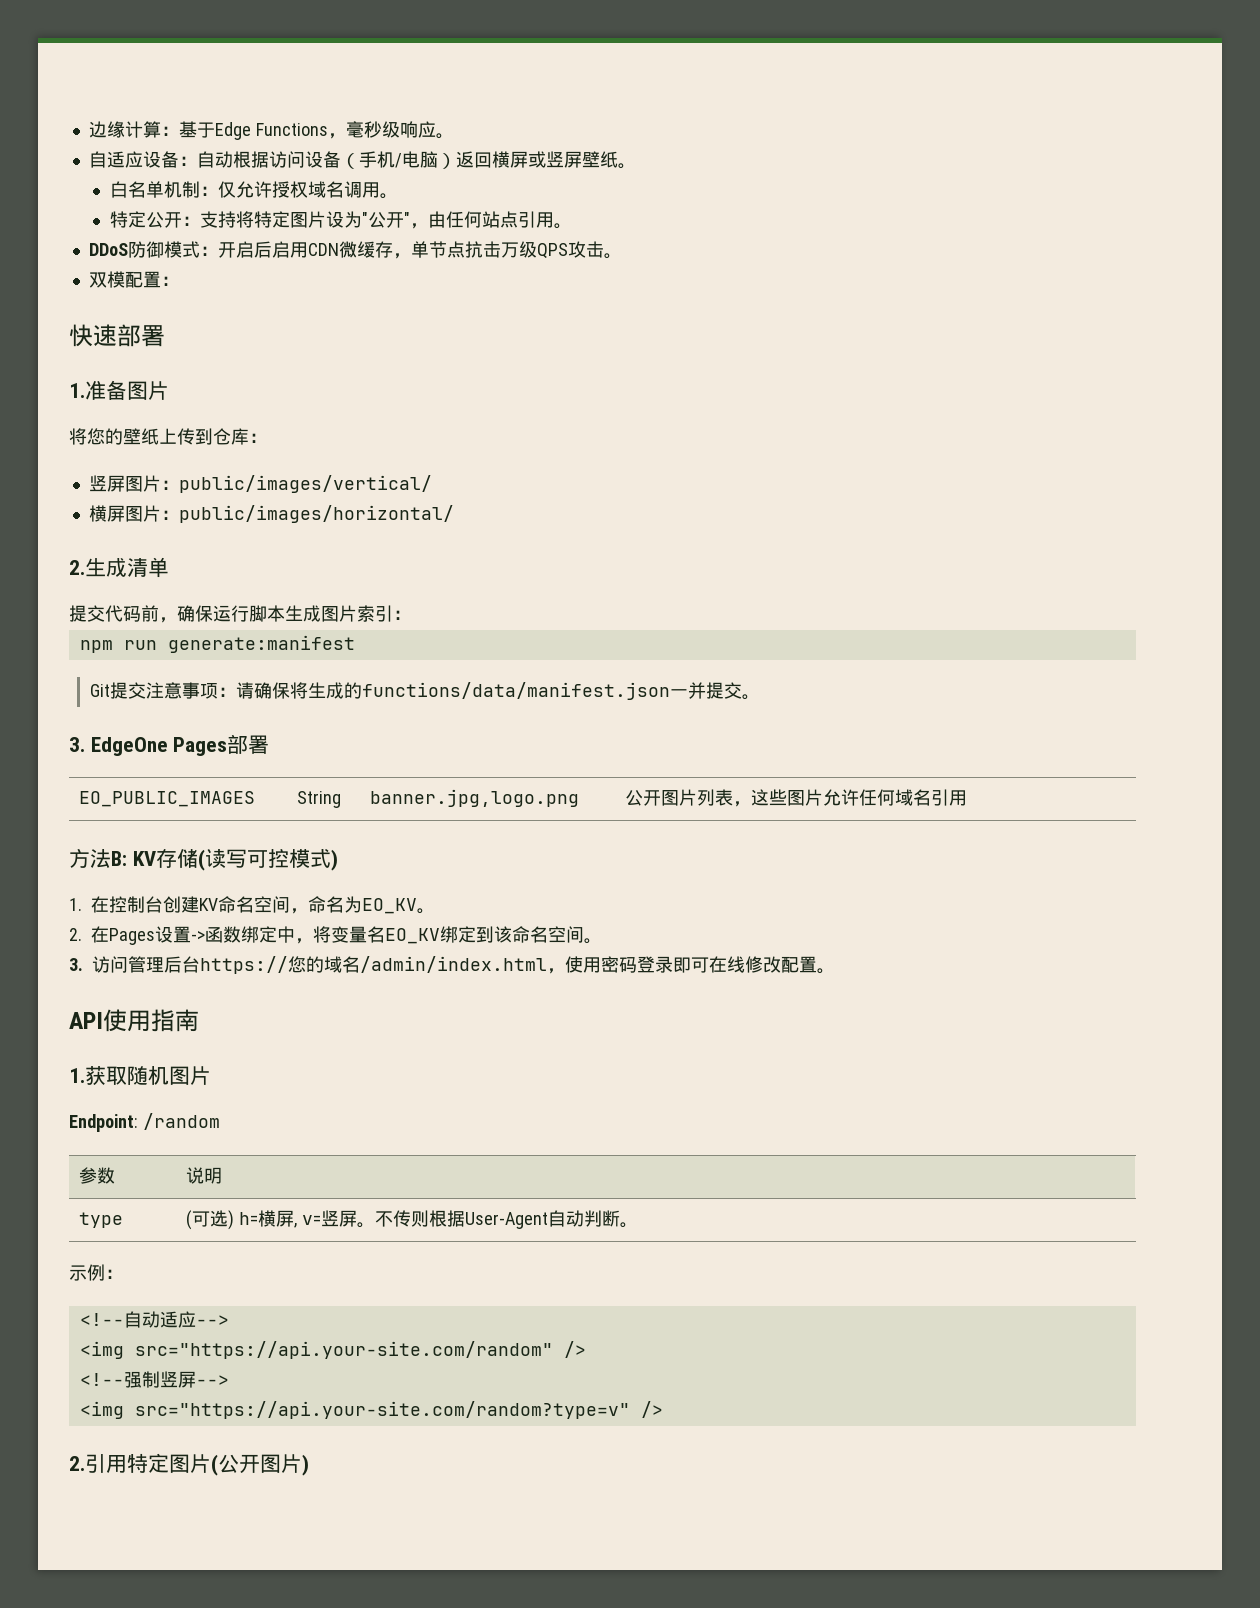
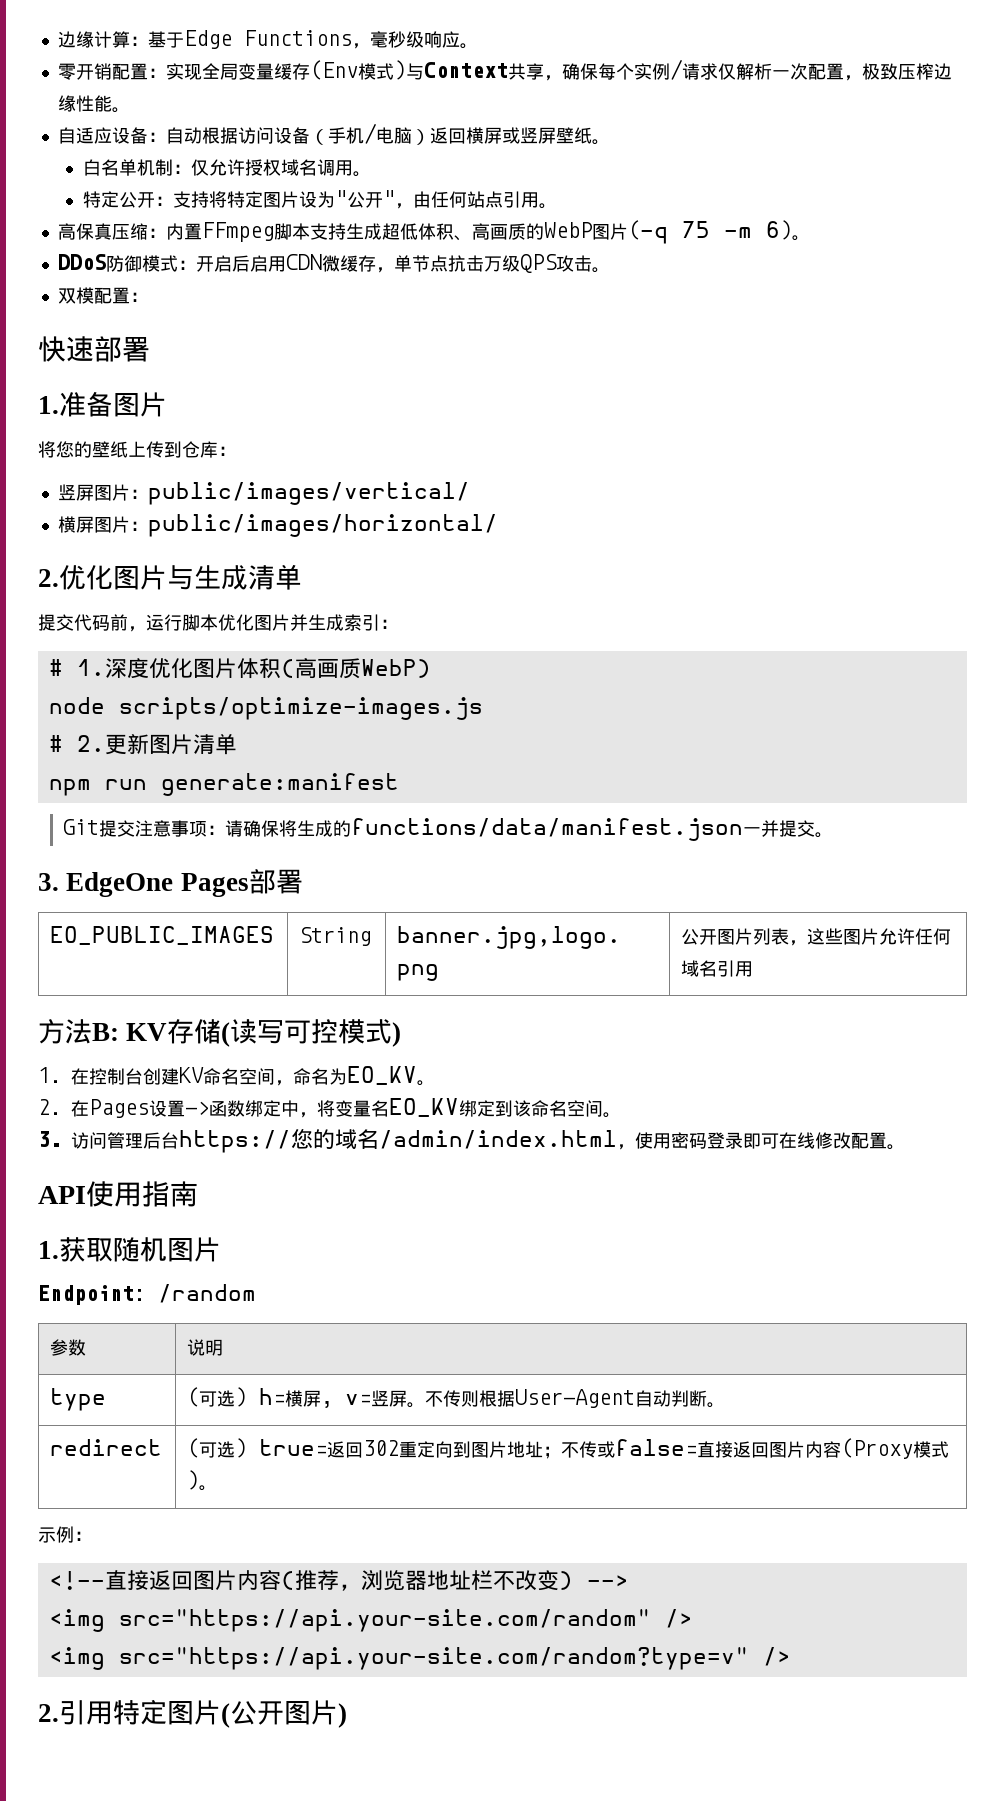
(454, 136) none -> [57,59,952,81] [57,95,130,113] // 零开销配置：实现全局变量缓存(Env模式)与Context共享，确保每个实例/请求仅解析一次配置，极致压榨边缘性能。
(572, 226) none -> [57,220,810,244] // 高保真压缩：内置FFmpeg脚本支持生成超低体积、高画质的WebP图片(-q 75 -m 6)。
(85, 567) none -> [59,565,194,590] 优化图片与
[177,605,213,622] 确保 -> (146, 629) none
[285,605,411,622] 生成图片索引： -> [218,614,398,631] [48,658,431,679] [48,697,483,720] [48,734,237,755] 优化图片并生成索引： // # 1.深度优化图片体积(高画质WebP) // node scripts/optimize-images.js // # 2.更新图片清单
[69,1264,123,1281] [79,1311,196,1328] // 示例： // <!--自动适应 -> [50,1439,163,1456] [187,1438,950,1459] [187,1470,218,1491] [38,1526,92,1543] [48,1570,573,1591] // redirect | (可选) true=返回302重定向到图片地址；不传或false=直接返回图片内容(Proxy模式)。 // 示例： // <!--直接返回图片内容(推荐，浏览器地址栏不改变)
[79,1371,229,1388] // <!--强制竖屏--> -> (693, 1618) none

